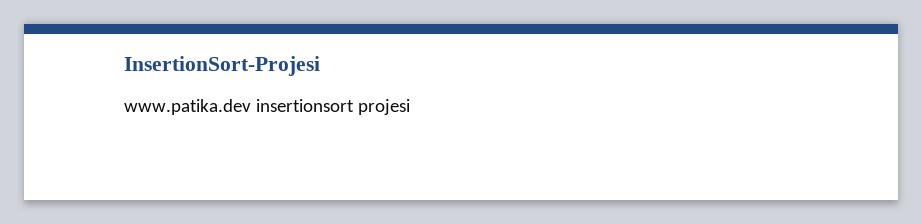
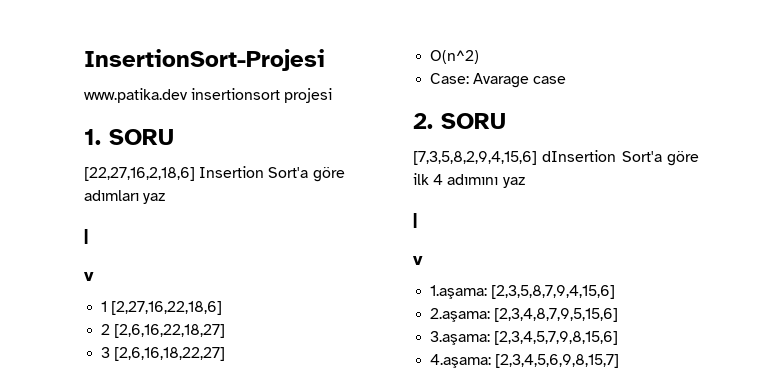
(410, 107) none -> [84,129,174,145] [84,166,345,182] [84,190,166,204] [84,229,88,244] [84,272,94,281] [101,301,223,315] [101,324,226,338] [101,347,226,361] [430,50,480,64] [430,73,567,88] [413,113,506,129] [413,150,699,166] [413,173,525,188] [413,213,417,228] [413,256,423,265] [430,285,616,299] [430,308,619,322] [430,331,619,345] [430,354,620,368] // 1. SORU // [22,27,16,2,18,6] Insertion Sort'a göre adımları yaz // | // v // 1 [2,27,16,22,18,6] // 2 [2,6,16,22,18,27] // 3 [2,6,16,18,22,27] // O(n^2) // Case: Avarage case // 2. SORU // [7,3,5,8,2,9,4,15,6] dInsertion Sort'a göre ilk 4 adımını yaz // | // v // 1.aşama: [2,3,5,8,7,9,4,15,6] // 2.aşama: [2,3,4,8,7,9,5,15,6] // 3.aşama: [2,3,4,5,7,9,8,15,6] // 4.aşama: [2,3,4,5,6,9,8,15,7]

